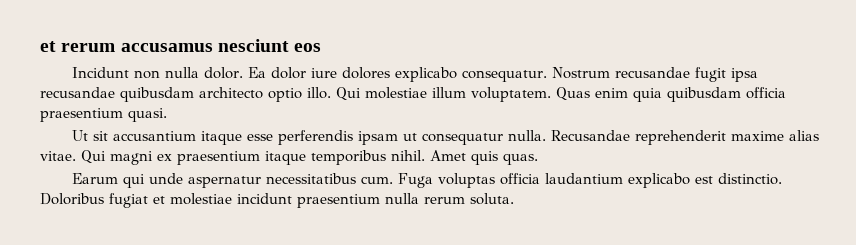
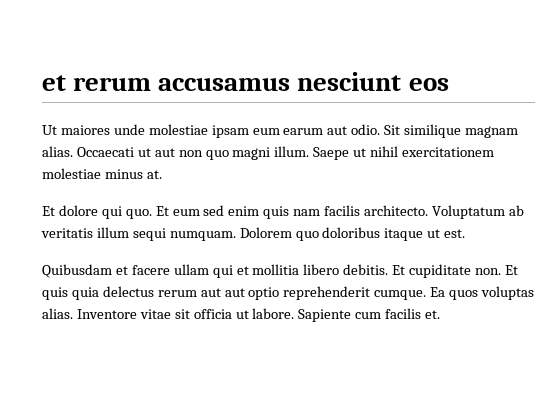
[71,67,758,82] [40,87,786,102] [40,108,167,122] [71,130,819,145] [40,150,538,165] [71,173,782,188] [40,193,514,208] Incidunt non nulla dolor. Ea dolor iure dolores explicabo consequatur. Nostrum recusandae fugit ipsa recusandae quibusdam architecto optio illo. Qui molestiae illum voluptatem. Quas enim quia quibusdam officia praesentium quasi. // Ut sit accusantium itaque esse perferendis ipsam ut consequatur nulla. Recusandae reprehenderit maxime alias vitae. Qui magni ex praesentium itaque temporibus nihil. Amet quis quas. // Earum qui unde aspernatur necessitatibus cum. Fuga voluptas officia laudantium explicabo est distinctio. Doloribus fugiat et molestiae incidunt praesentium nulla rerum soluta. -> [42,124,519,138] [42,146,495,160] [42,168,162,179] [42,205,524,219] [41,227,466,241] [42,264,518,278] [42,286,535,300] [42,308,441,322] Ut maiores unde molestiae ipsam eum earum aut odio. Sit similique magnam alias. Occaecati ut aut non quo magni illum. Saepe ut nihil exercitationem molestiae minus at. // Et dolore qui quo. Et eum sed enim quis nam facilis architecto. Voluptatum ab veritatis illum sequi numquam. Dolorem quo doloribus itaque ut est. // Quibusdam et facere ullam qui et mollitia libero debitis. Et cupiditate non. Et quis quia delectus rerum aut aut optio reprehenderit cumque. Ea quos voluptas alias. Inventore vitae sit officia ut labore. Sapiente cum facilis et.

